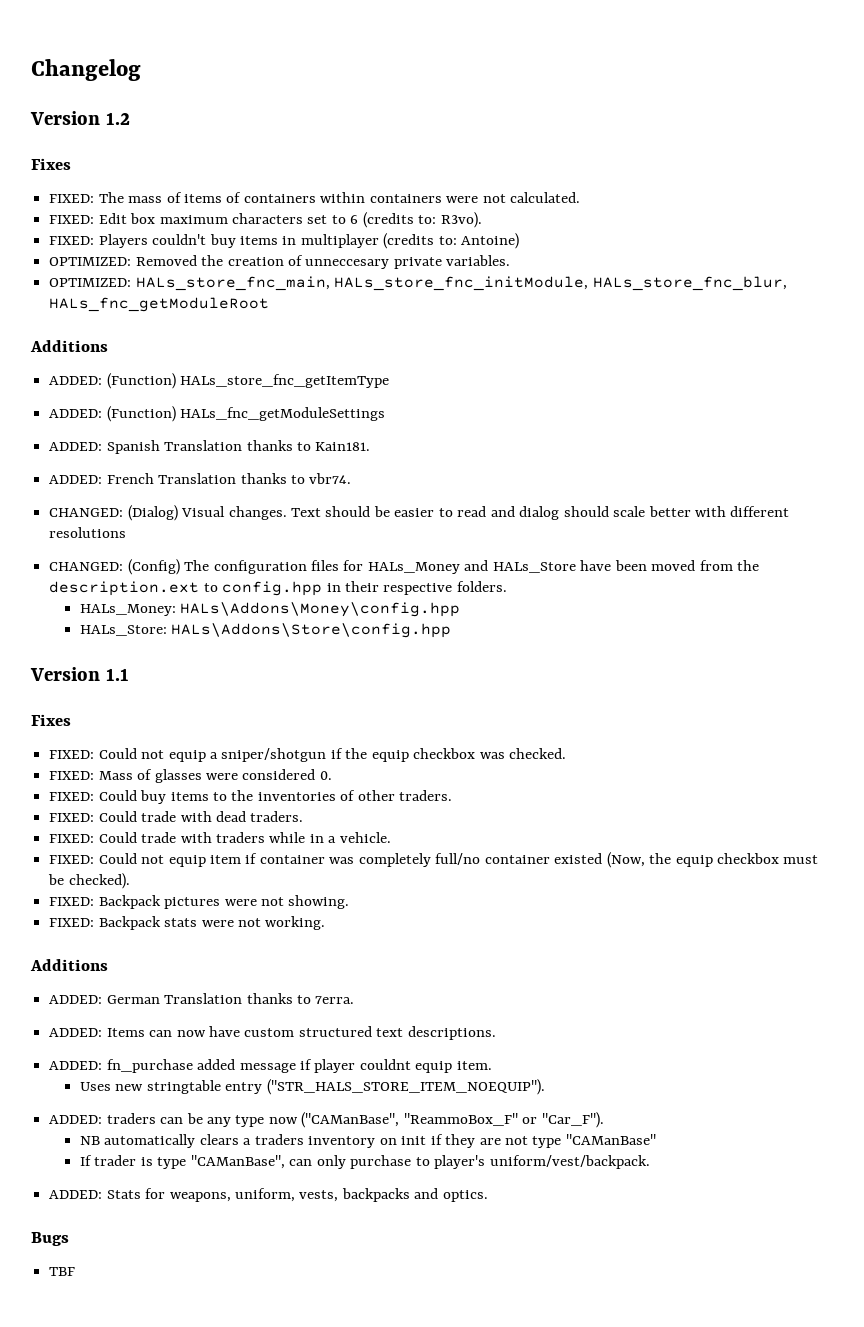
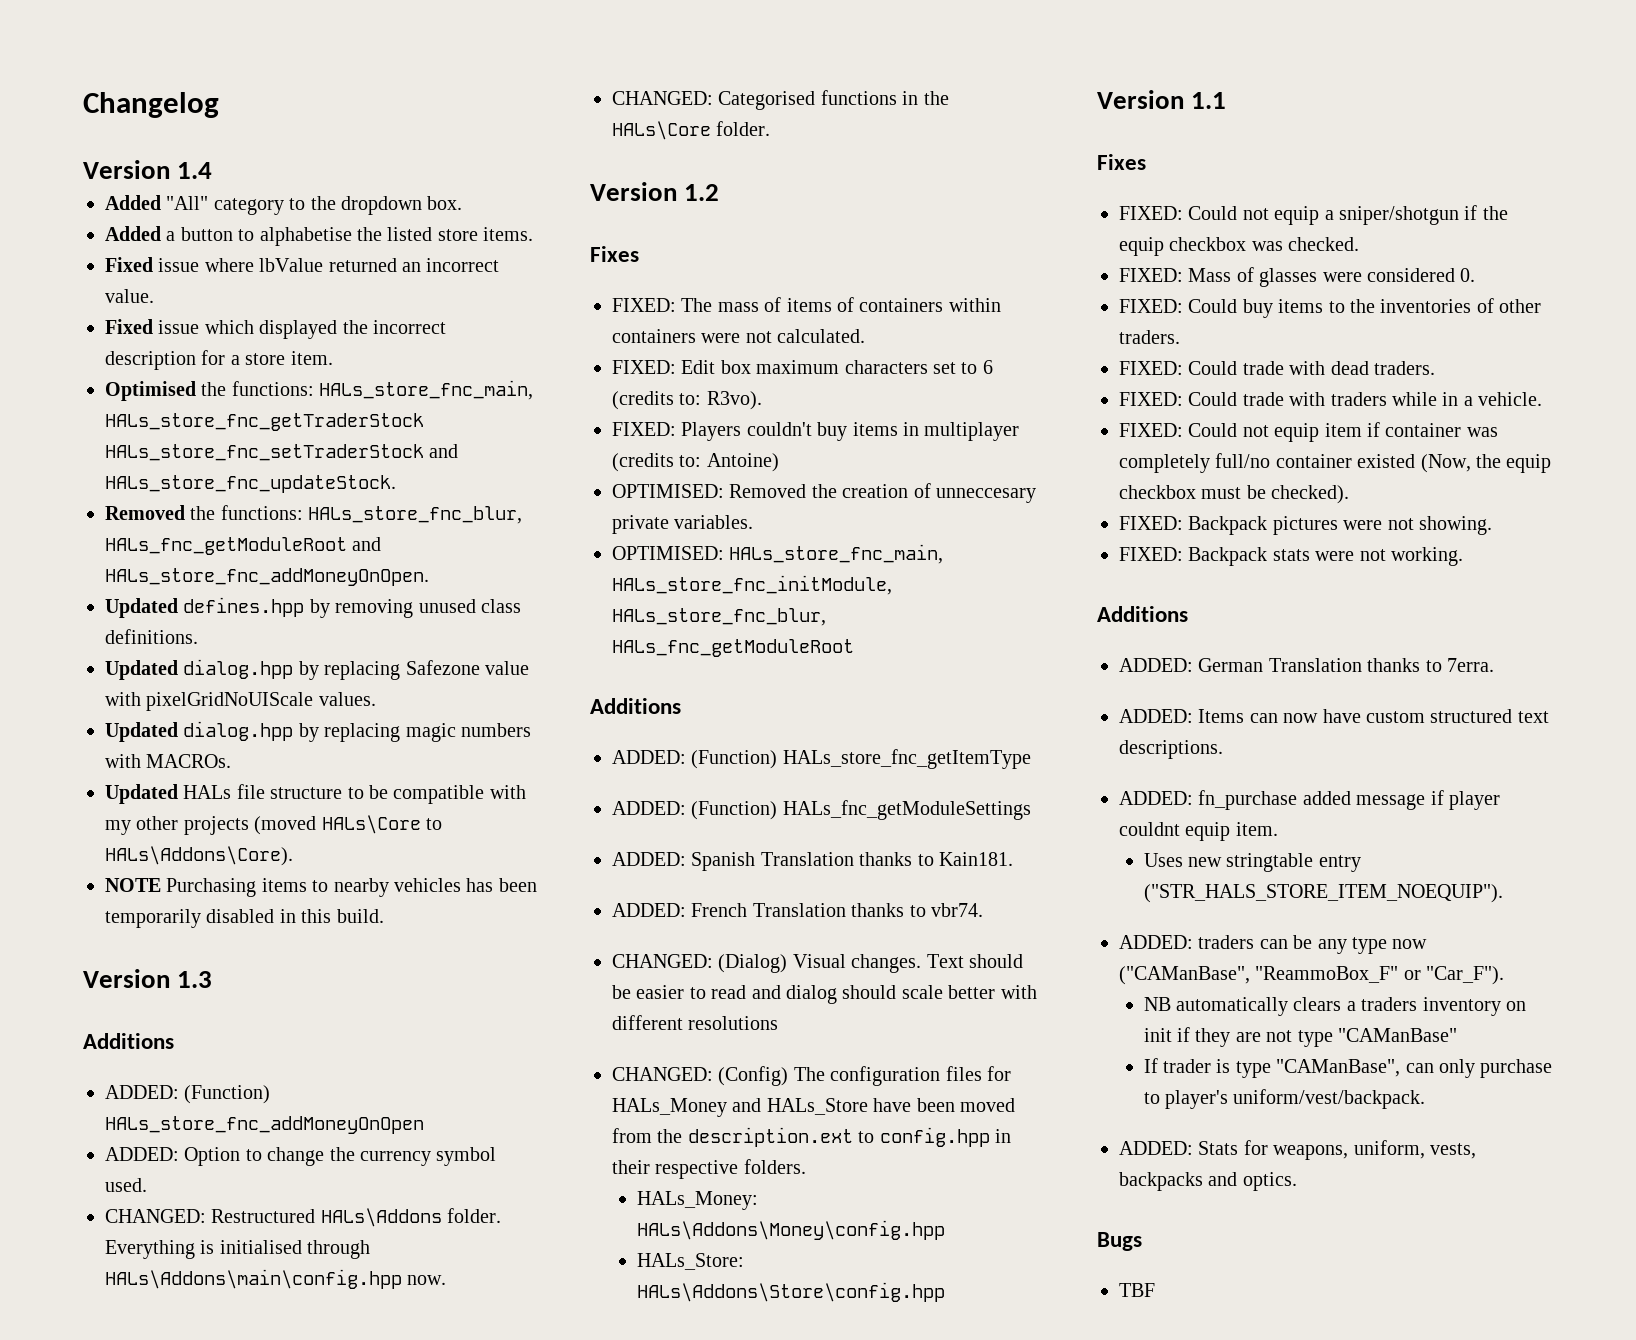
(141, 70) none -> [83,160,213,179] [105,195,463,215] [105,226,534,246] [105,257,500,272] [105,289,154,303] [105,319,446,339] [105,350,333,370] [105,380,534,401] [105,413,424,431] [105,444,459,461] [105,475,396,493] [105,505,523,524] [105,537,382,555] [105,568,429,586] [105,597,521,618] [105,629,198,644] [105,659,529,680] [105,692,376,711] [105,721,531,742] [105,754,232,768] [105,784,526,804] [105,815,442,835] [105,846,293,866] [105,878,537,897] [105,909,384,928] [83,969,213,988] [83,1033,174,1049] [105,1085,271,1104] [105,1116,424,1134] [105,1147,497,1166] [105,1178,147,1192] [105,1208,502,1227] [105,1240,371,1259] [105,1269,447,1289] [612,90,949,110] [612,121,771,140] // Version 1.4 // Added "All" category to the dropdown box. // Added a button to alphabetise the listed store items. // Fixed issue where lbValue returned an incorrect value. // Fixed issue which displayed the incorrect description for a store item. // Optimised the functions: HALs_store_fnc_main, HALs_store_fnc_getTraderStock HALs_store_fnc_setTraderStock and HALs_store_fnc_updateStock. // Removed the functions: HALs_store_fnc_blur, HALs_fnc_getModuleRoot and HALs_store_fnc_addMoneyOnOpen. // Updated defines.hpp by removing unused class definitions. // Updated dialog.hpp by replacing Safezone value with pixelGridNoUIScale values. // Updated dialog.hpp by replacing magic numbers with MACROs. // Updated HALs file structure to be compatible with my other projects (moved HALs\Core to HALs\Addons\Core). // NOTE Purchasing items to nearby vehicles has been temporarily disabled in this build. // Version 1.3 // Additions // ADDED: (Function) HALs_store_fnc_addMoneyOnOpen // ADDED: Option to change the currency symbol used. // CHANGED: Restructured HALs\Addons folder. Everything is initialised through HALs\Addons\main\config.hpp now. // CHANGED: Categorised functions in the HALs\Core folder.
[49,257,132,266] OPTIMIZED: -> [612,484,724,498] OPTIMISED:
[49,278,132,287] OPTIMIZED: -> [612,546,724,560] OPTIMISED:

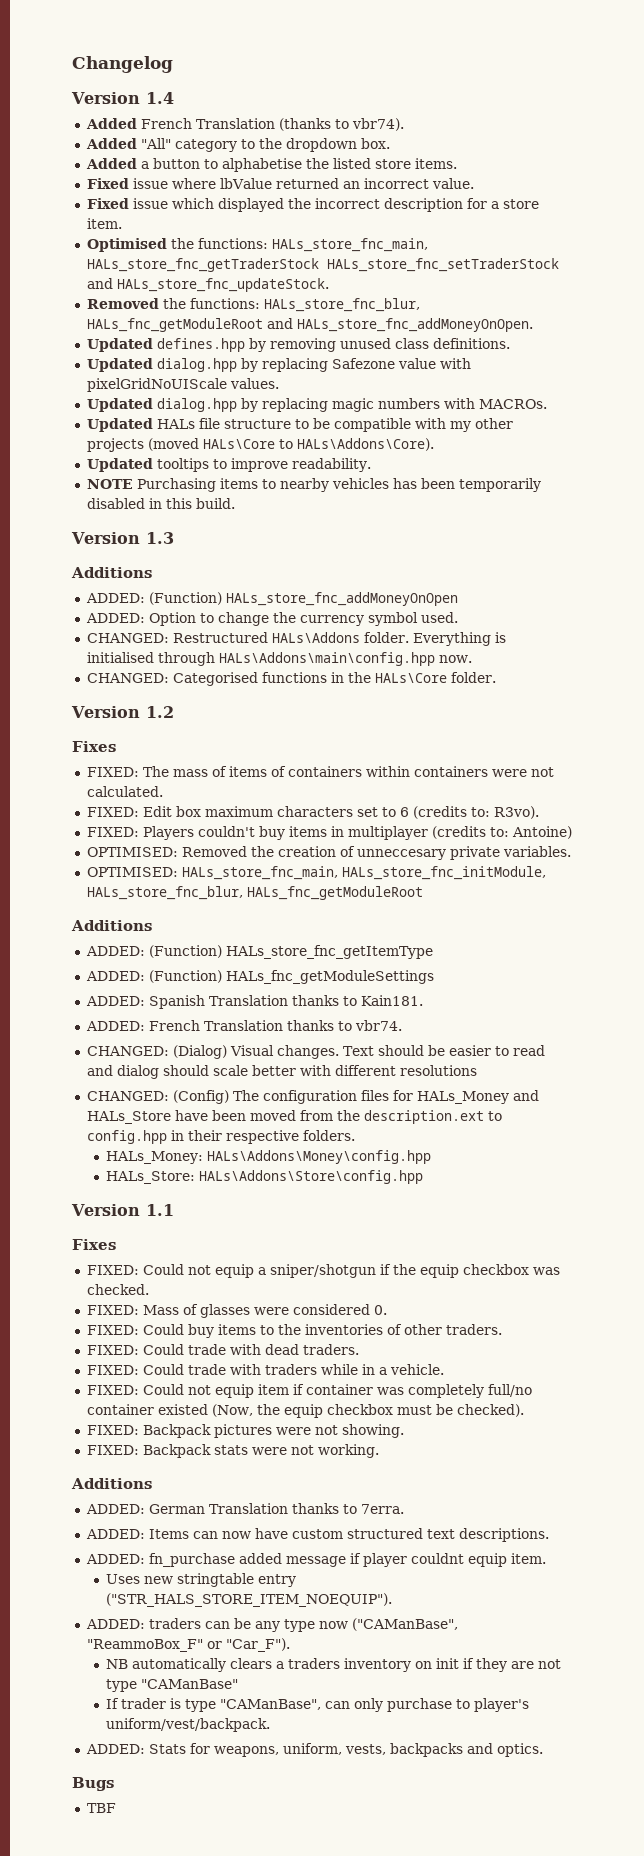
(213, 170) none -> [85,118,404,131] // Added French Translation (thanks to vbr74).
(293, 856) none -> [86,458,371,472] // Updated tooltips to improve readability.

